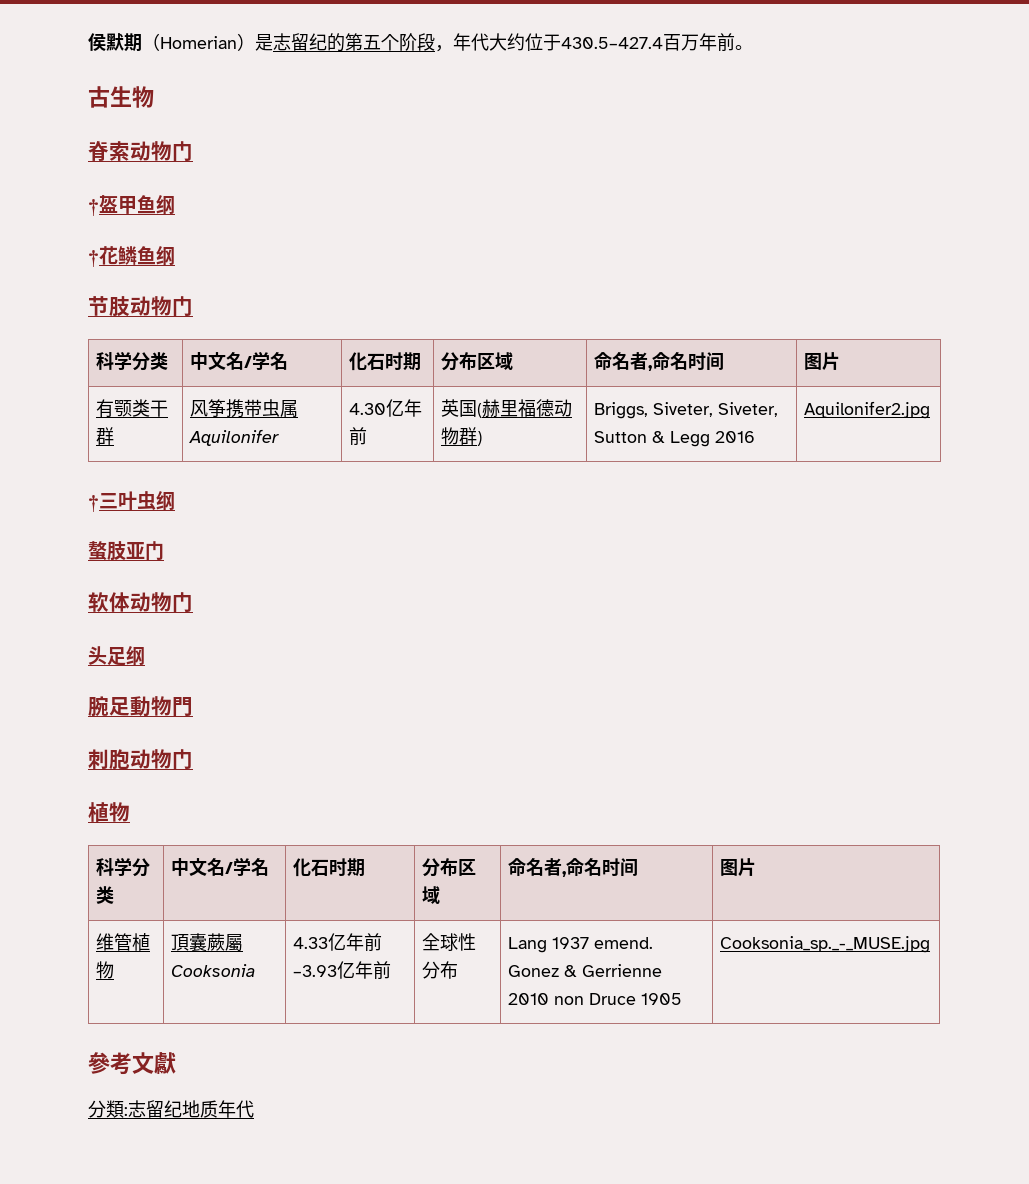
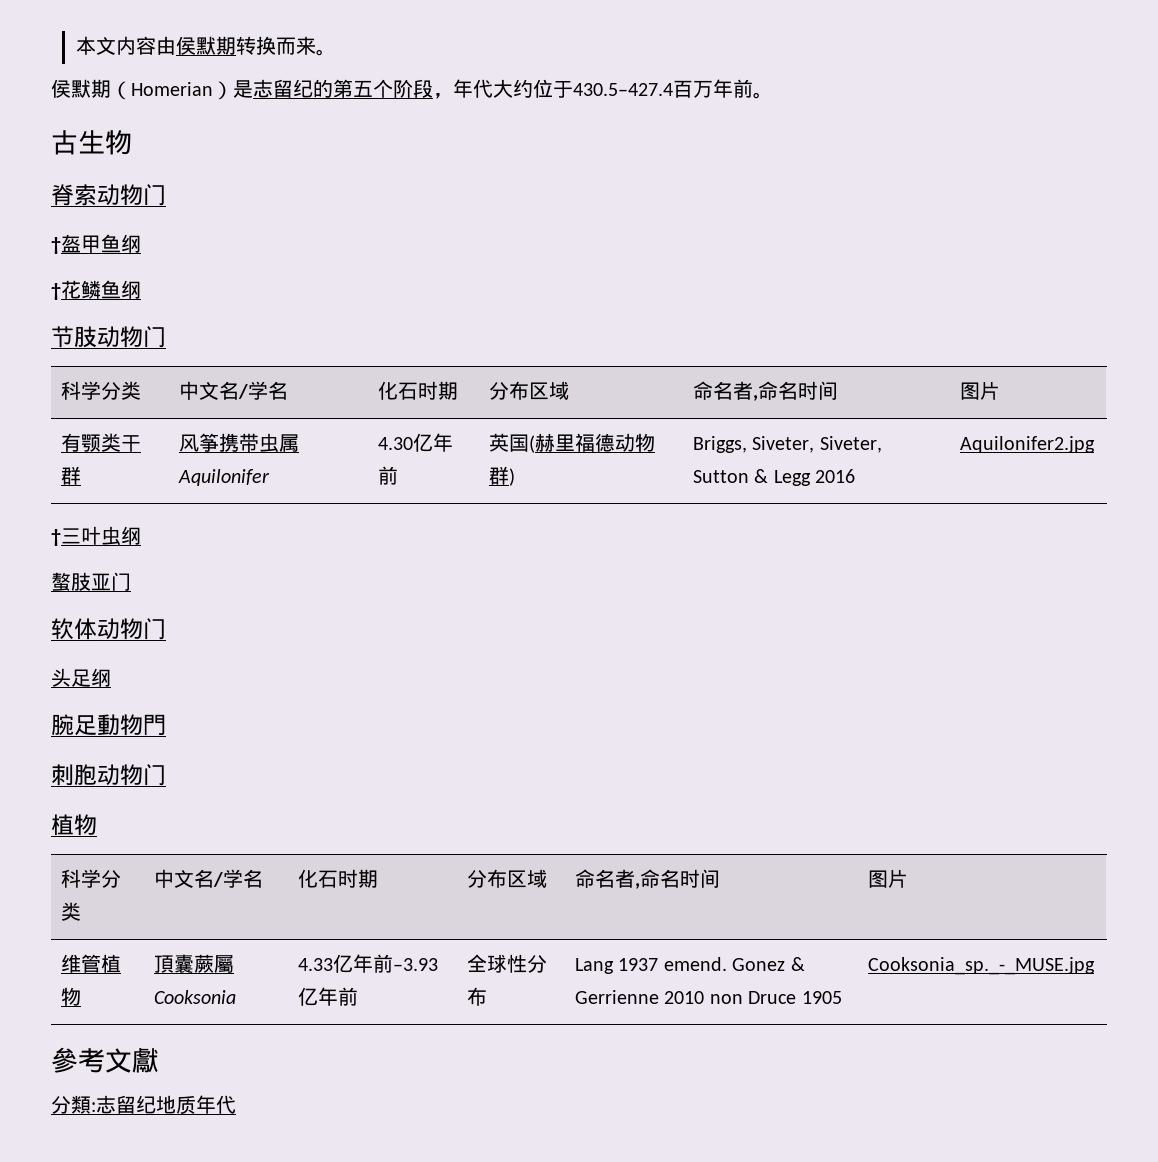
(88, 42) none -> [76,36,337,56] 本文内容由侯默期转换而来。 //

